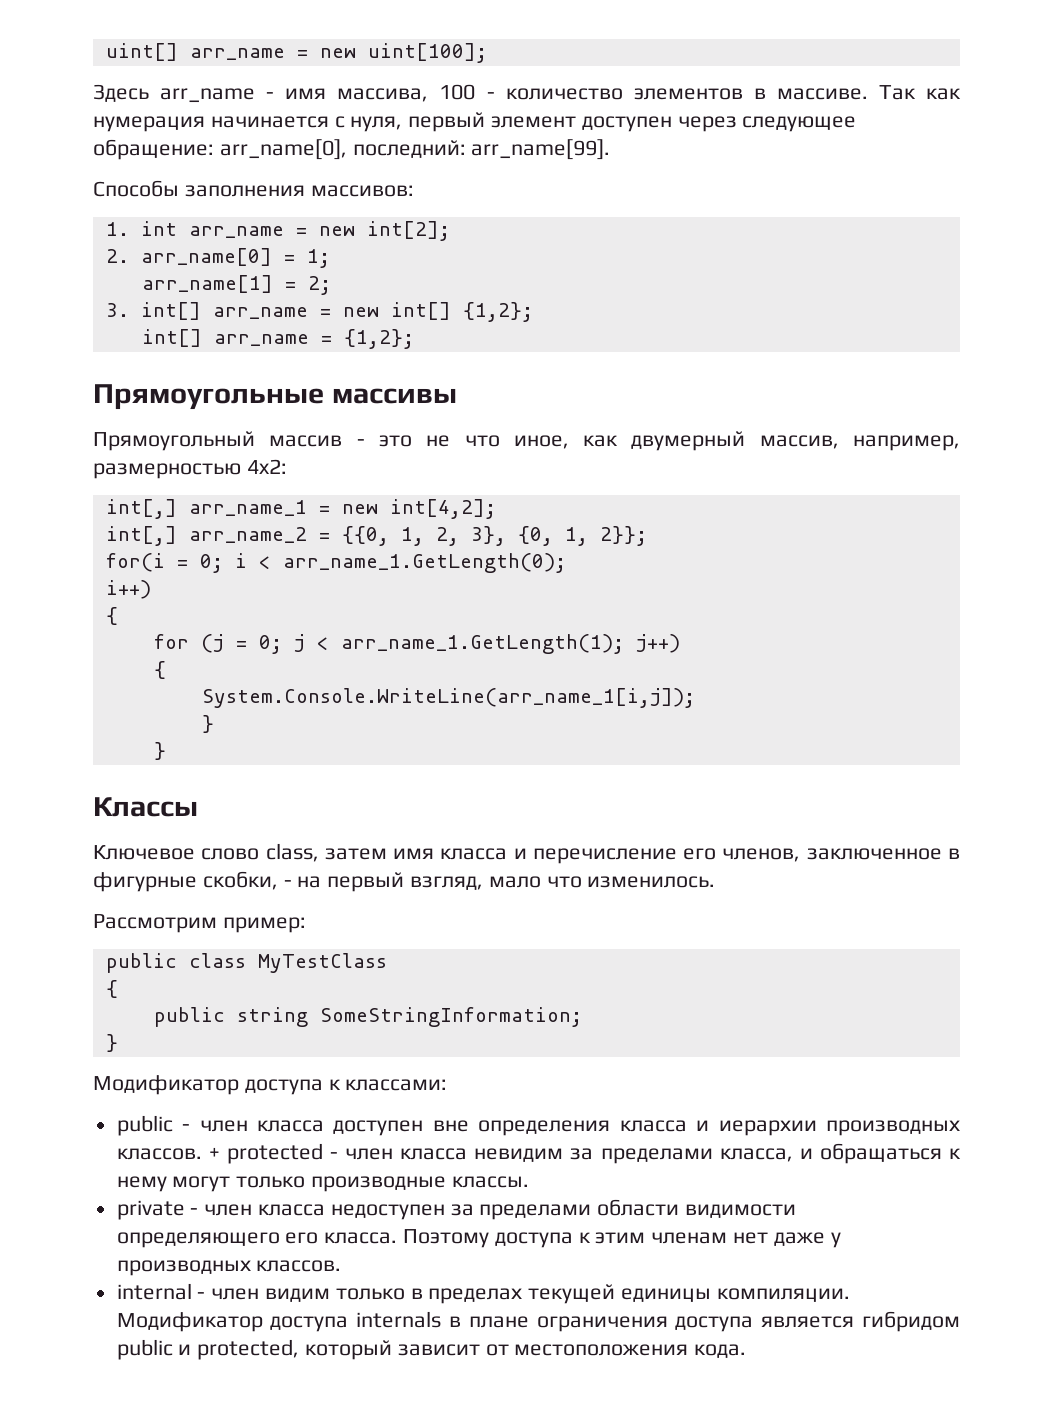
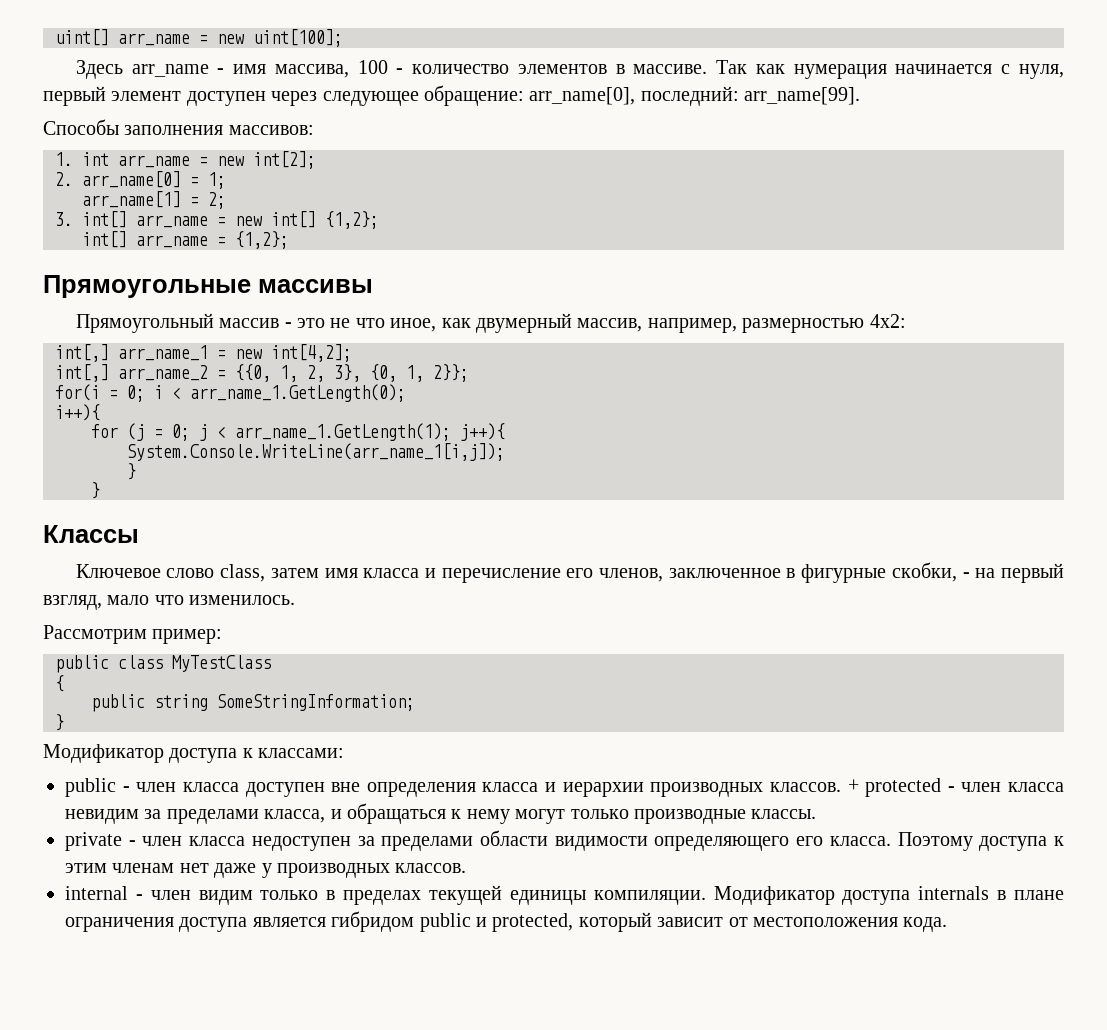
[105,580,151,599] [105,607,118,625] i++) // { -> [55,404,100,421] i++){
[635,634,680,653] [153,661,166,679] j++) // { -> [460,423,505,441] j++){

